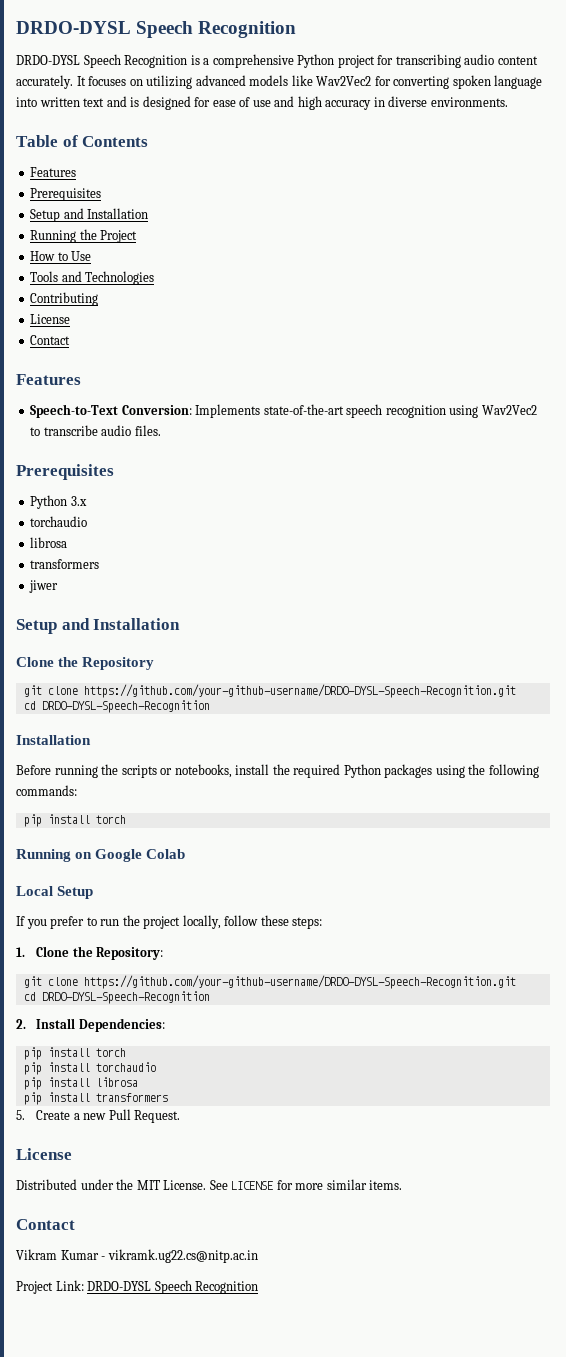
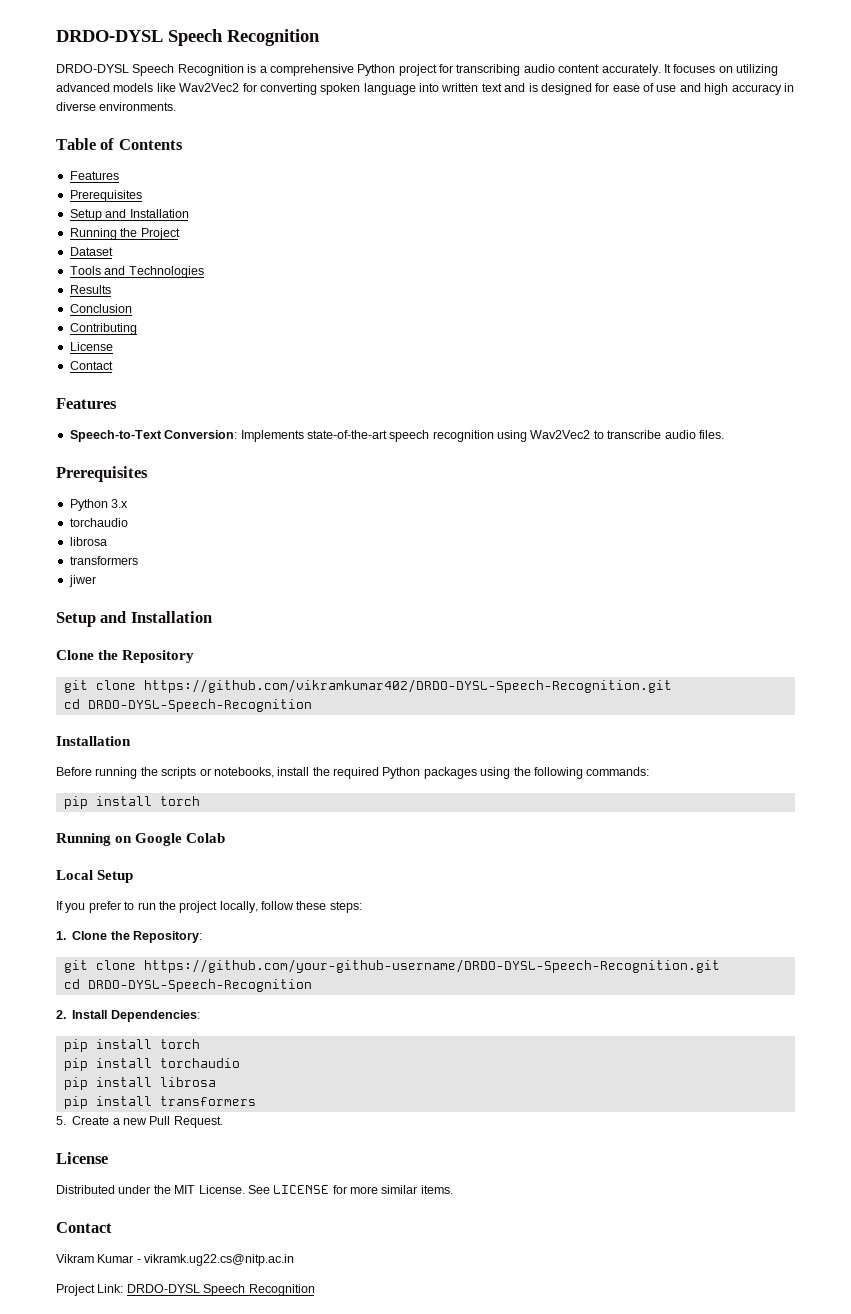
[30,251,92,261] How to Use -> [69,247,113,256] Dataset
(155, 278) none -> [69,285,111,294] [69,304,132,313] // Results // Conclusion
[83,684,516,698] https://github.com/your-github-username/DRDO-DYSL-Speech-Recognition.git -> [143,679,672,693] https://github.com/vikramkumar402/DRDO-DYSL-Speech-Recognition.git

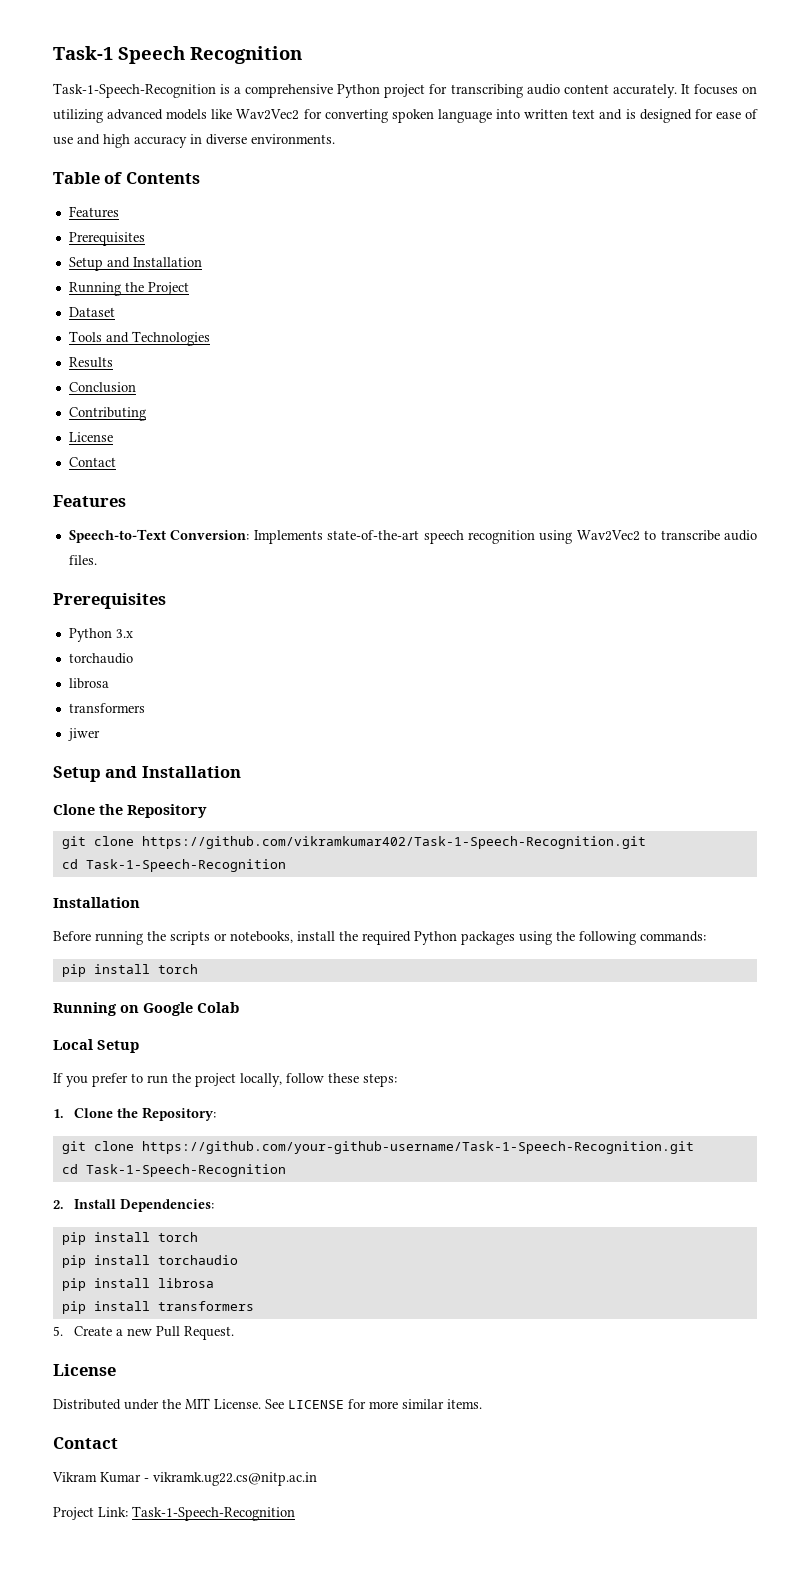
[56,30,163,42] DRDO-DYSL -> [53,46,113,60] Task-1
[56,64,244,76] DRDO-DYSL Speech Recognition -> [53,83,216,98] Task-1-Speech-Recognition
[143,679,672,693] [63,699,312,712] https://github.com/vikramkumar402/DRDO-DYSL-Speech-Recognition.git // cd DRDO-DYSL-Speech-Recognition -> [141,836,646,849] [61,859,286,872] https://github.com/vikramkumar402/Task-1-Speech-Recognition.git // cd Task-1-Speech-Recognition
[143,959,720,973] [63,979,312,992] https://github.com/your-github-username/DRDO-DYSL-Speech-Recognition.git // cd DRDO-DYSL-Speech-Recognition -> [141,1141,694,1154] [61,1164,286,1177] https://github.com/your-github-username/Task-1-Speech-Recognition.git // cd Task-1-Speech-Recognition
[126,1284,315,1296] DRDO-DYSL Speech Recognition -> [132,1506,295,1521] Task-1-Speech-Recognition

